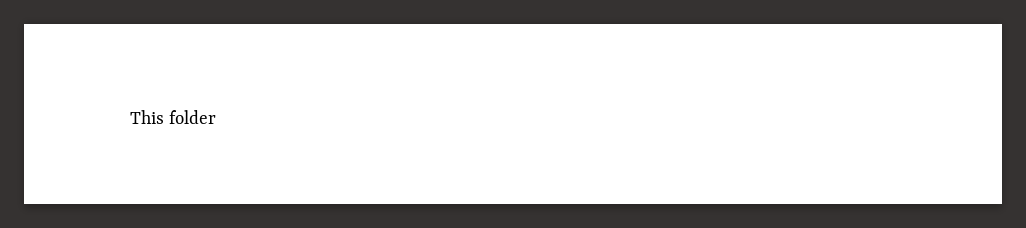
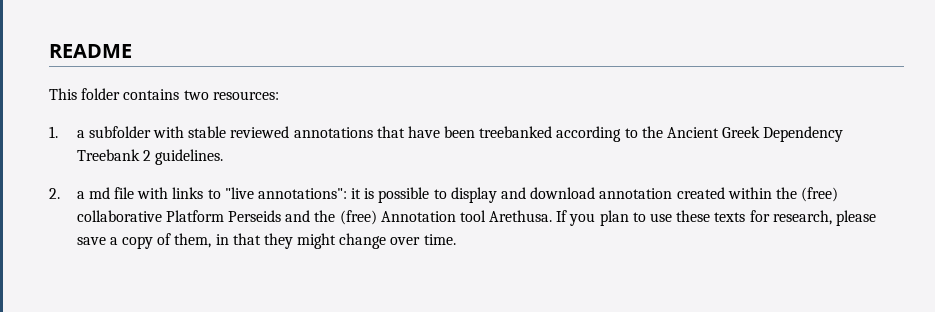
(130, 117) none -> [49,44,132,58] README //
(217, 117) none -> [123,89,279,100] [49,126,844,142] [76,149,223,165] [49,187,839,203] [76,210,876,226] [76,233,456,249] contains two resources: // 1. a subfolder with stable reviewed annotations that have been treebanked according to the Ancient Greek Dependency Treebank 2 guidelines. // 2. a md file with links to "live annotations": it is possible to display and download annotation created within the (free) collaborative Platform Perseids and the (free) Annotation tool Arethusa. If you plan to use these texts for research, please save a copy of them, in that they might change over time.

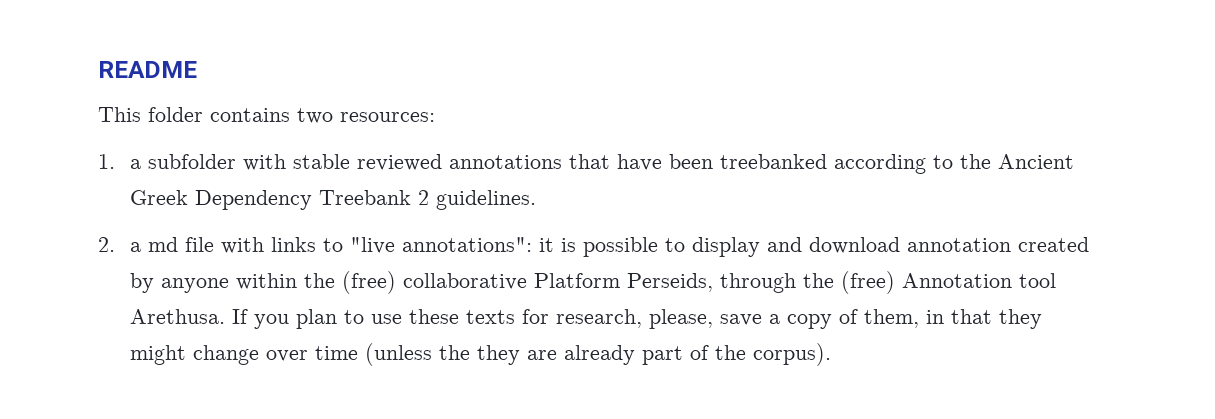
(725, 193) none -> [130,273,230,293] by anyone
[227,210,311,222] Perseids and -> [627,273,797,293] Perseids, through
[835,210,876,226] please -> [649,309,714,329] please,
[423,234,456,245] time. -> [315,343,832,366] time (unless the they are already part of the corpus).

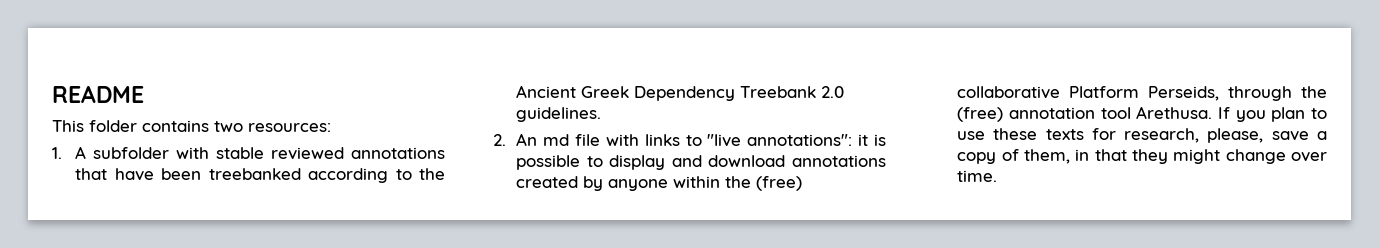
[130,159,142,169] a -> [75,146,87,159] A
[418,190,430,205] 2 -> [821,86,845,98] 2.0
[130,242,142,252] a -> [516,133,538,146] An
[907,238,1012,252] annotation -> [792,155,886,167] annotations
[902,273,1013,288] Annotation -> [1008,107,1095,119] annotation
[315,343,832,366] time (unless the they are already part of the corpus). -> [957,170,998,182] time.

